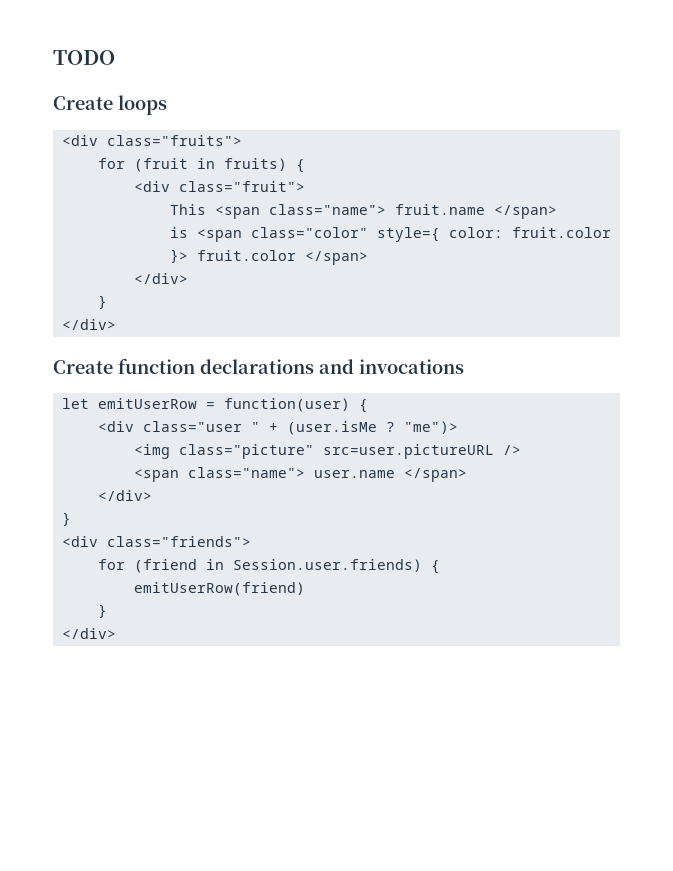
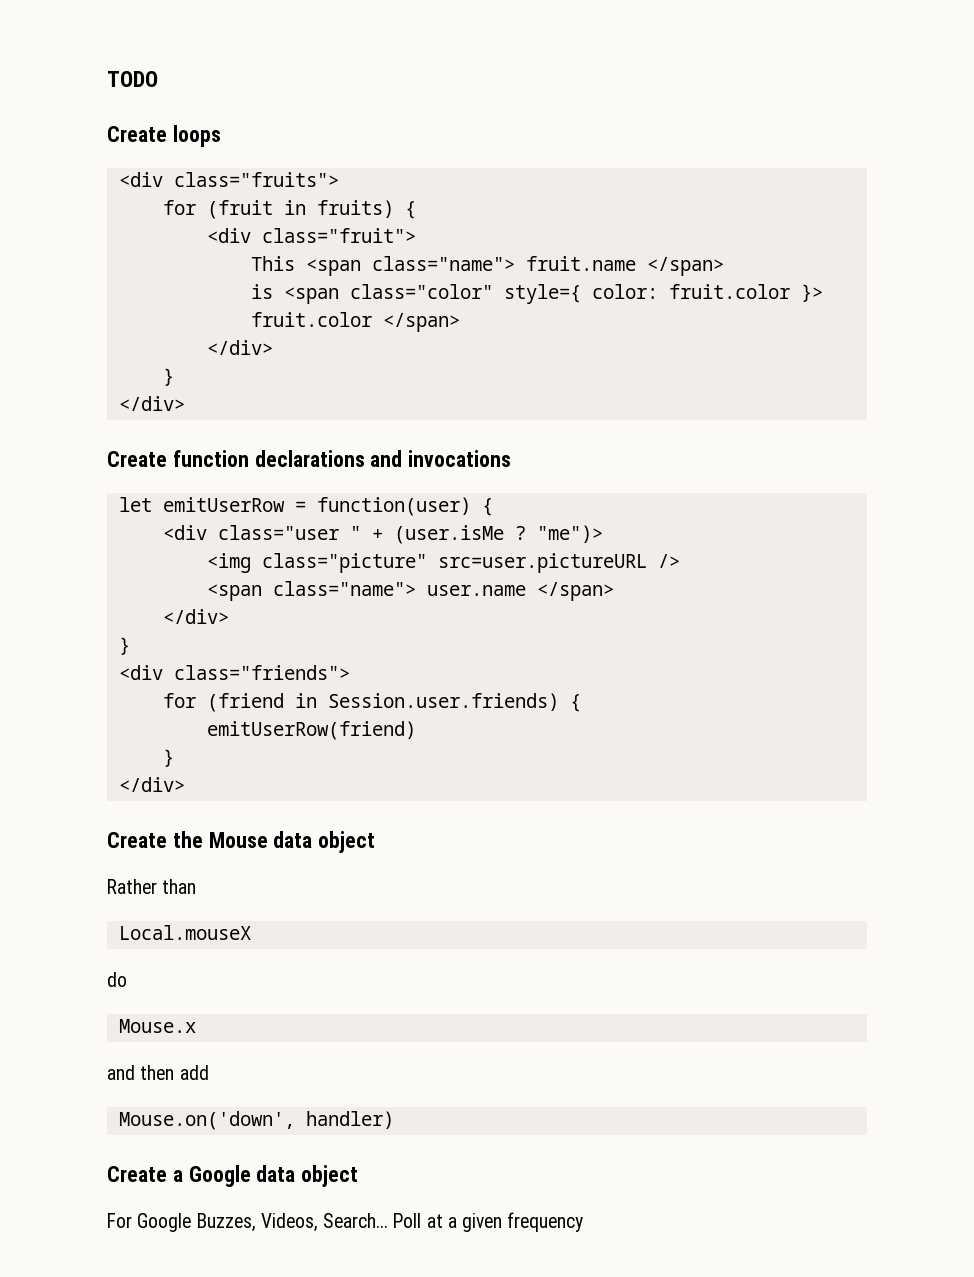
(116, 633) none -> [107,831,376,853] [107,879,197,894] [118,925,251,940] [107,972,127,987] [118,1019,196,1033] [107,1065,209,1080] [118,1111,394,1130] [107,1165,359,1187] [107,1212,584,1232] // Create the Mouse data object // Rather than // Local.mouseX // do // Mouse.x // and then add // Mouse.on('down', handler) // Create a Google data object // For Google Buzzes, Videos, Search... Poll at a given frequency

